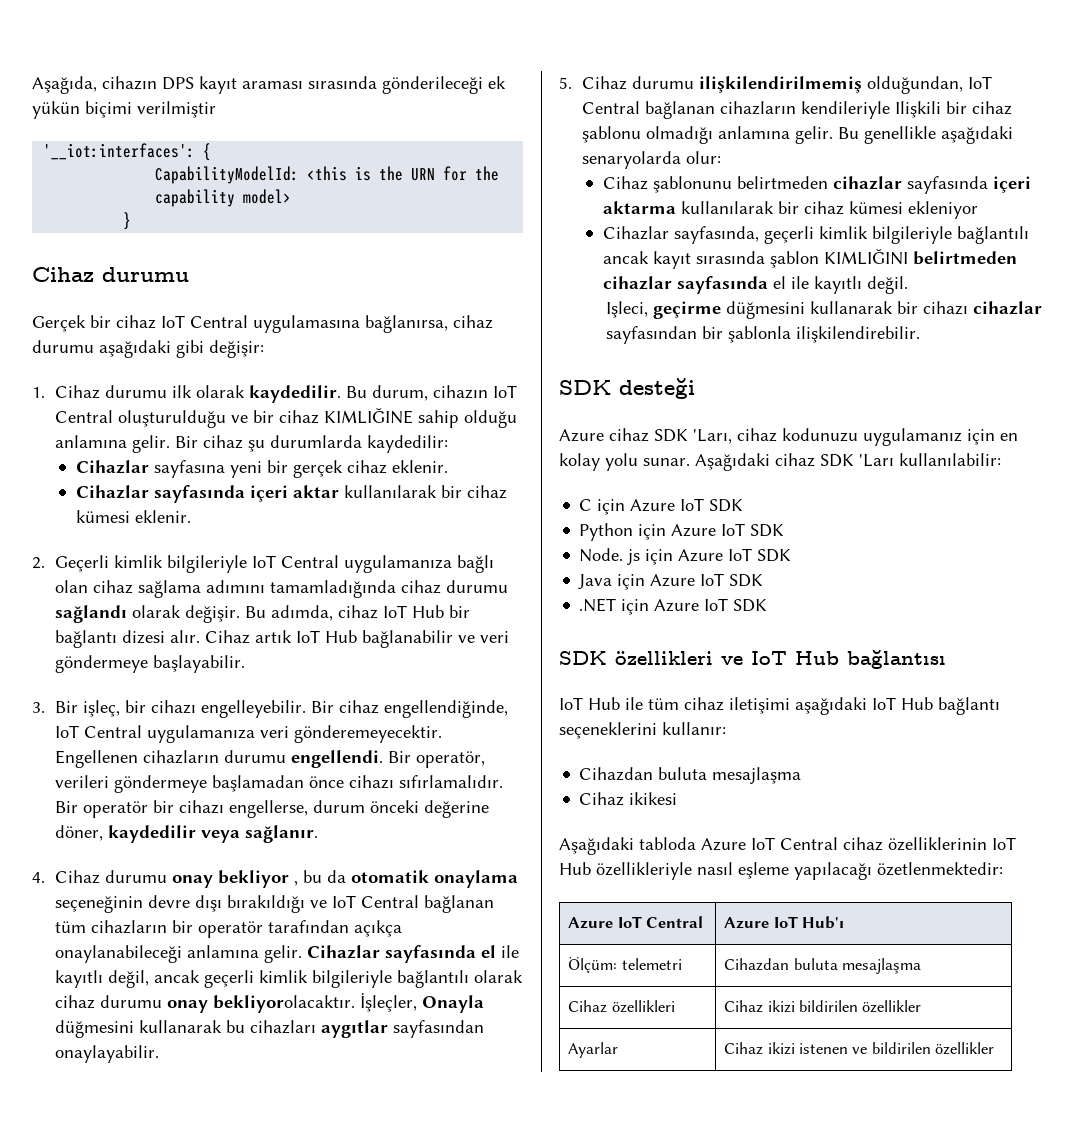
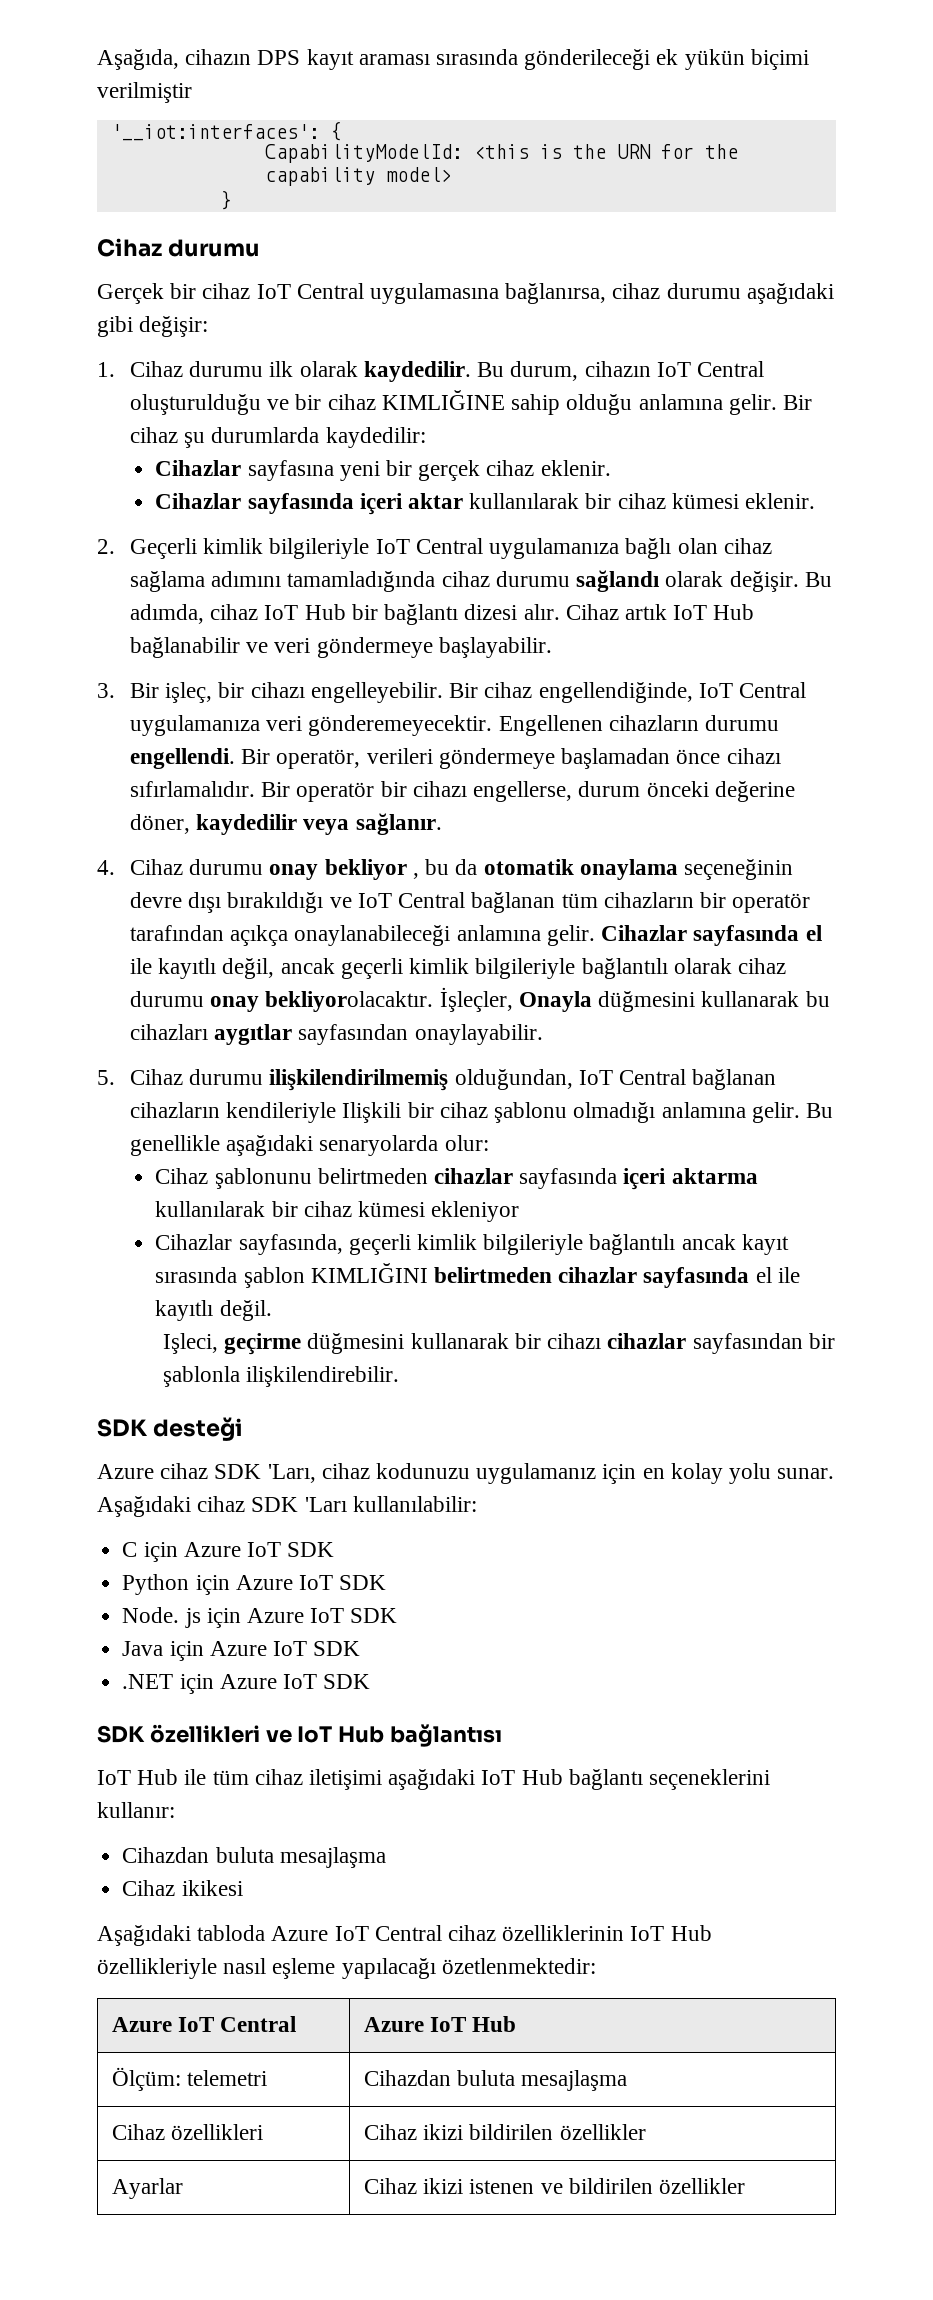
[802,916,845,929] Hub'ı -> [472,2016,517,2032] Hub

